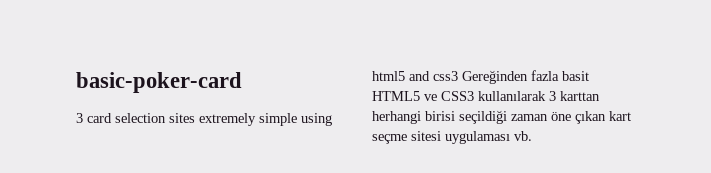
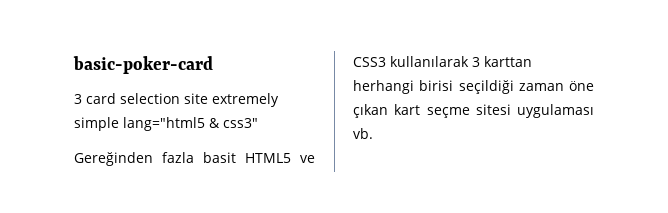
[169,113,195,123] sites -> [184,93,208,104] site
[301,113,332,126] [372,71,458,81] using html5 and css3 -> [123,117,258,131] lang="html5 & css3" //

